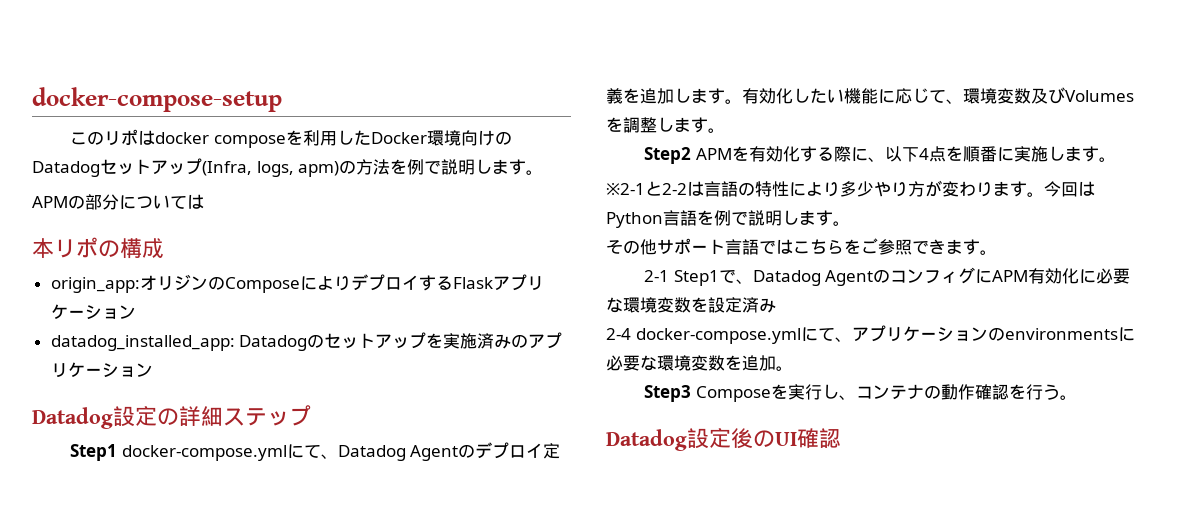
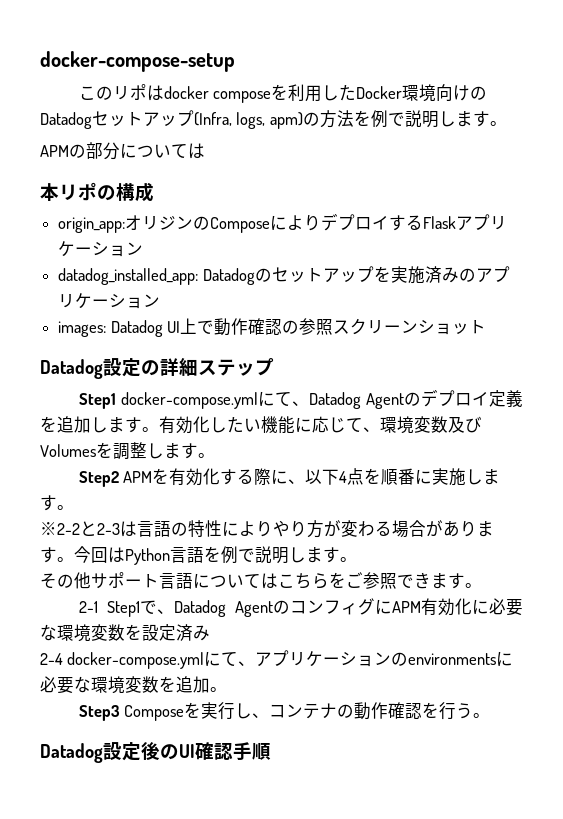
(153, 370) none -> [58,318,487,337] // images: Datadog UI上で動作確認の参照スクリーンショット
[606,181,687,196] ※2-1と2-2 -> [40,521,120,536] ※2-2と2-3
[840,181,874,197] 多少 -> (273, 529) none
(976, 188) none -> [375,520,460,538] る場合があ
[759,240,776,254] で -> [193,573,261,588] について
(841, 438) none -> [233,742,271,761] 手順

